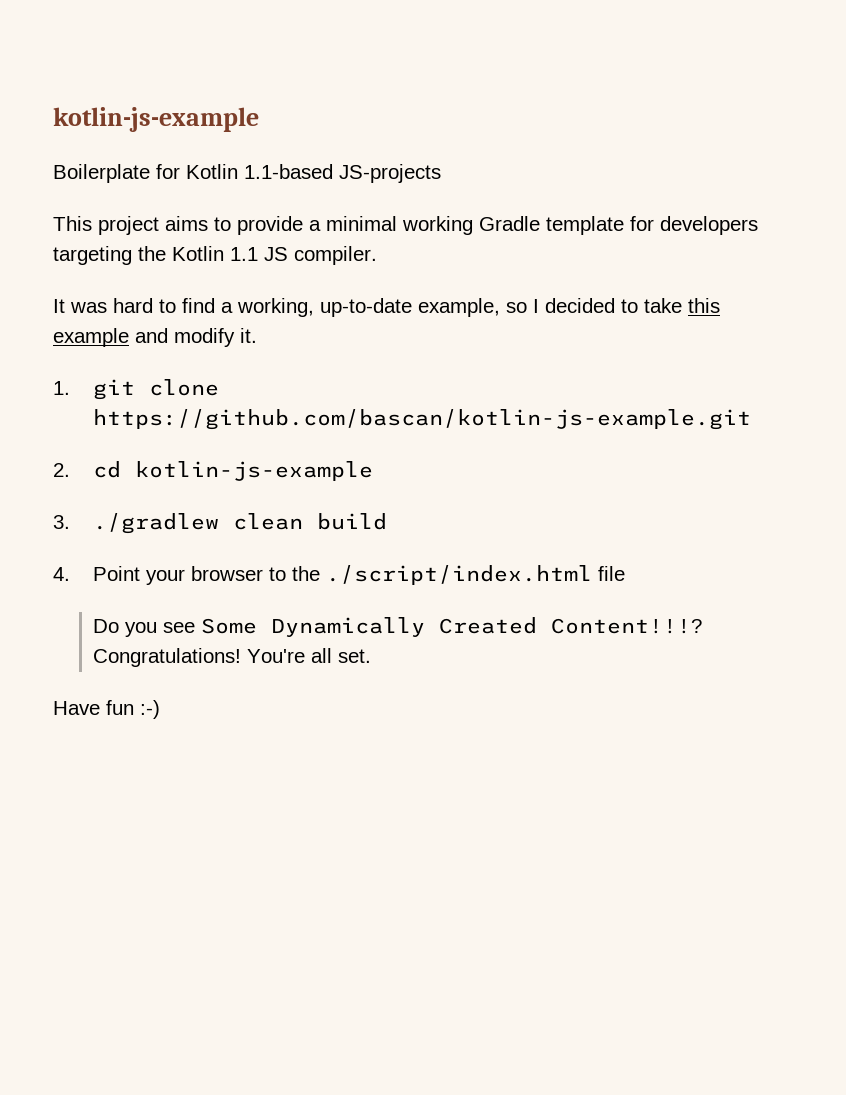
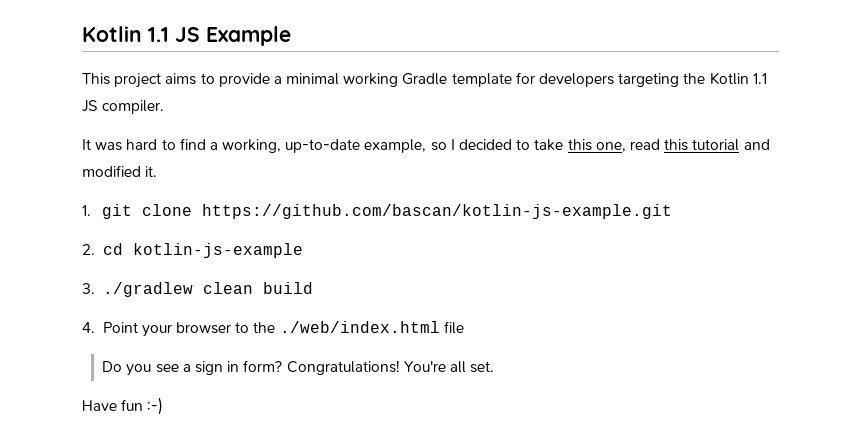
[53,107,259,132] [53,164,441,183] kotlin-js-example // Boilerplate for Kotlin 1.1-based JS-projects -> [82,26,291,46] Kotlin 1.1 JS Example
[53,328,235,347] example and modify -> [595,139,770,152] [82,165,141,177] one, read this tutorial and modified
[326,565,593,585] ./script/index.html -> [279,321,440,333] ./web/index.html
[201,617,703,637] Some Dynamically Created Content!!!? -> [182,360,283,375] a sign in form?

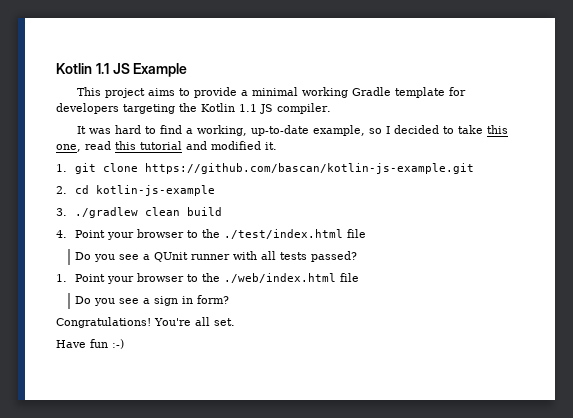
(276, 327) none -> [224,229,367,239] [75,251,358,262] [56,273,221,284] ./test/index.html file // Do you see a QUnit runner with all tests passed? // 1. Point your browser to the
(283, 366) none -> (230, 299) //

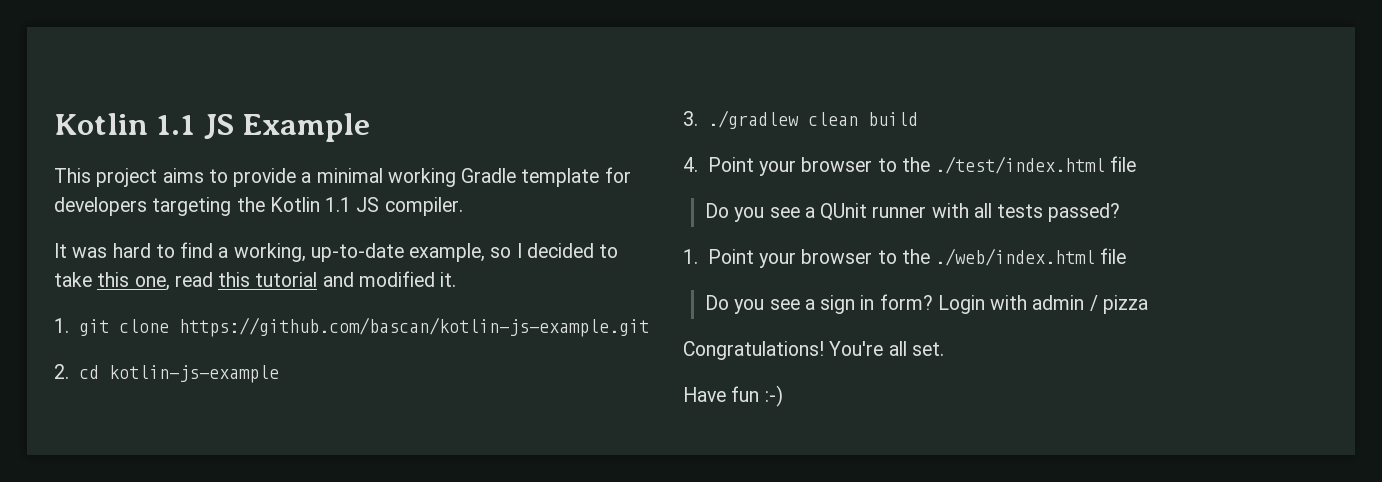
(230, 299) none -> [937,295,1149,314] Login with admin / pizza

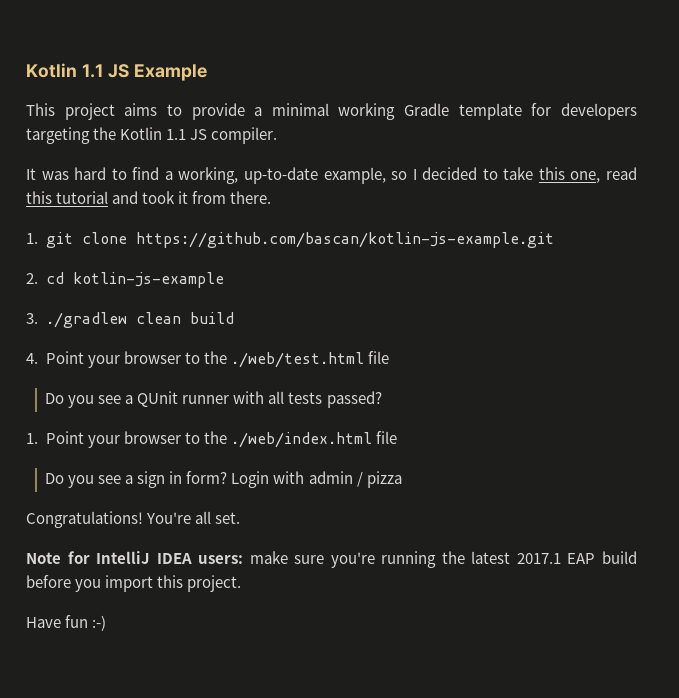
[358,271,457,287] modified it. -> [142,191,272,204] took it from there.
[935,156,1106,174] ./test/index.html -> [230,352,364,368] ./web/test.html
(944, 349) none -> [26,551,638,568] [26,575,242,592] // Note for IntelliJ IDEA users: make sure you're running the latest 2017.1 EAP build before you import this project.

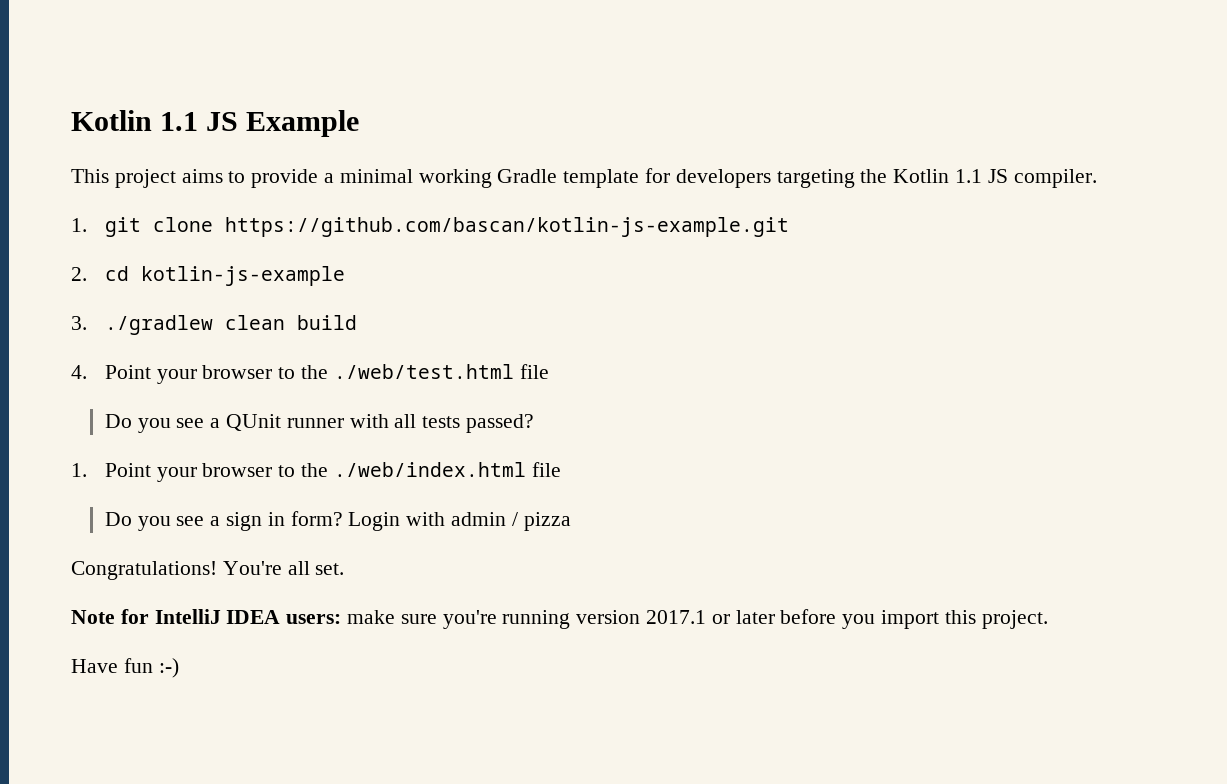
[26,167,637,184] [26,191,272,204] // It was hard to find a working, up-to-date example, so I decided to take this one, read this tutorial and took it from there. -> (1097, 178) none
[441,551,638,564] the latest 2017.1 EAP build -> [576,610,775,624] version 2017.1 or later

